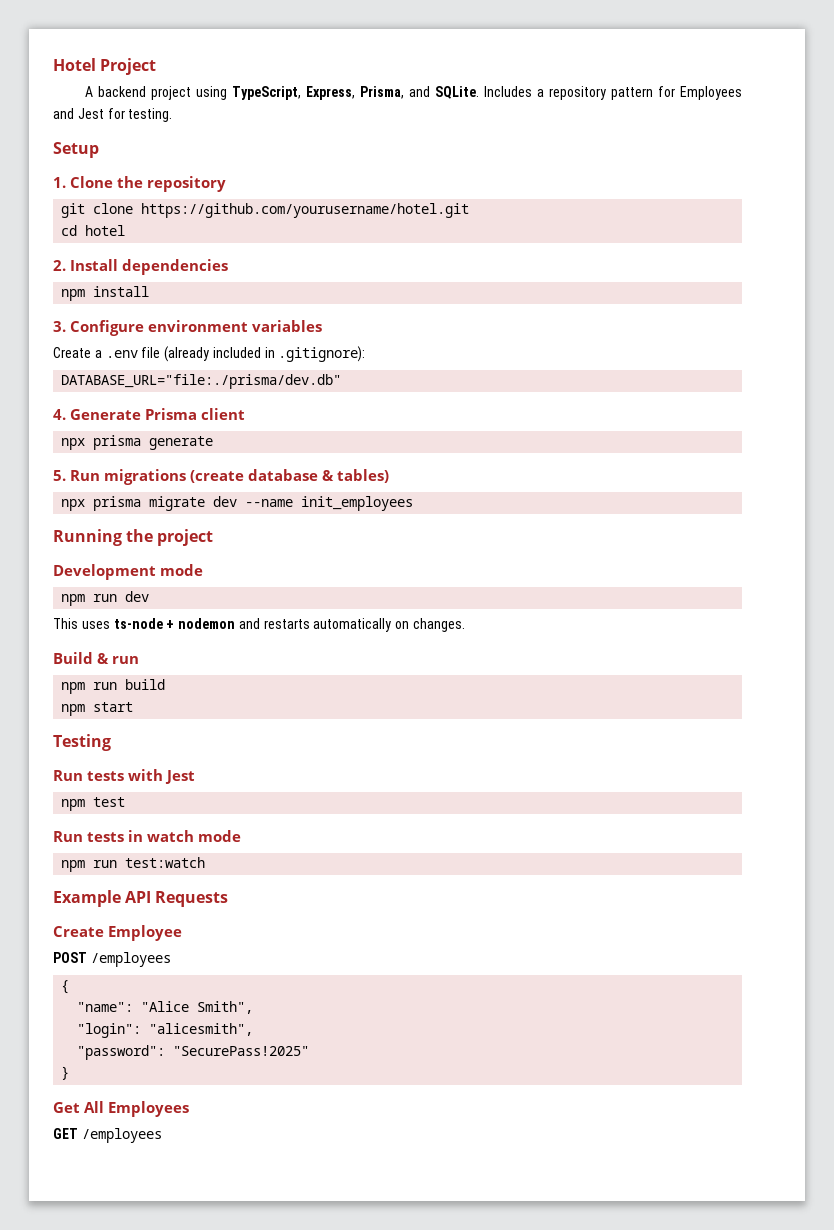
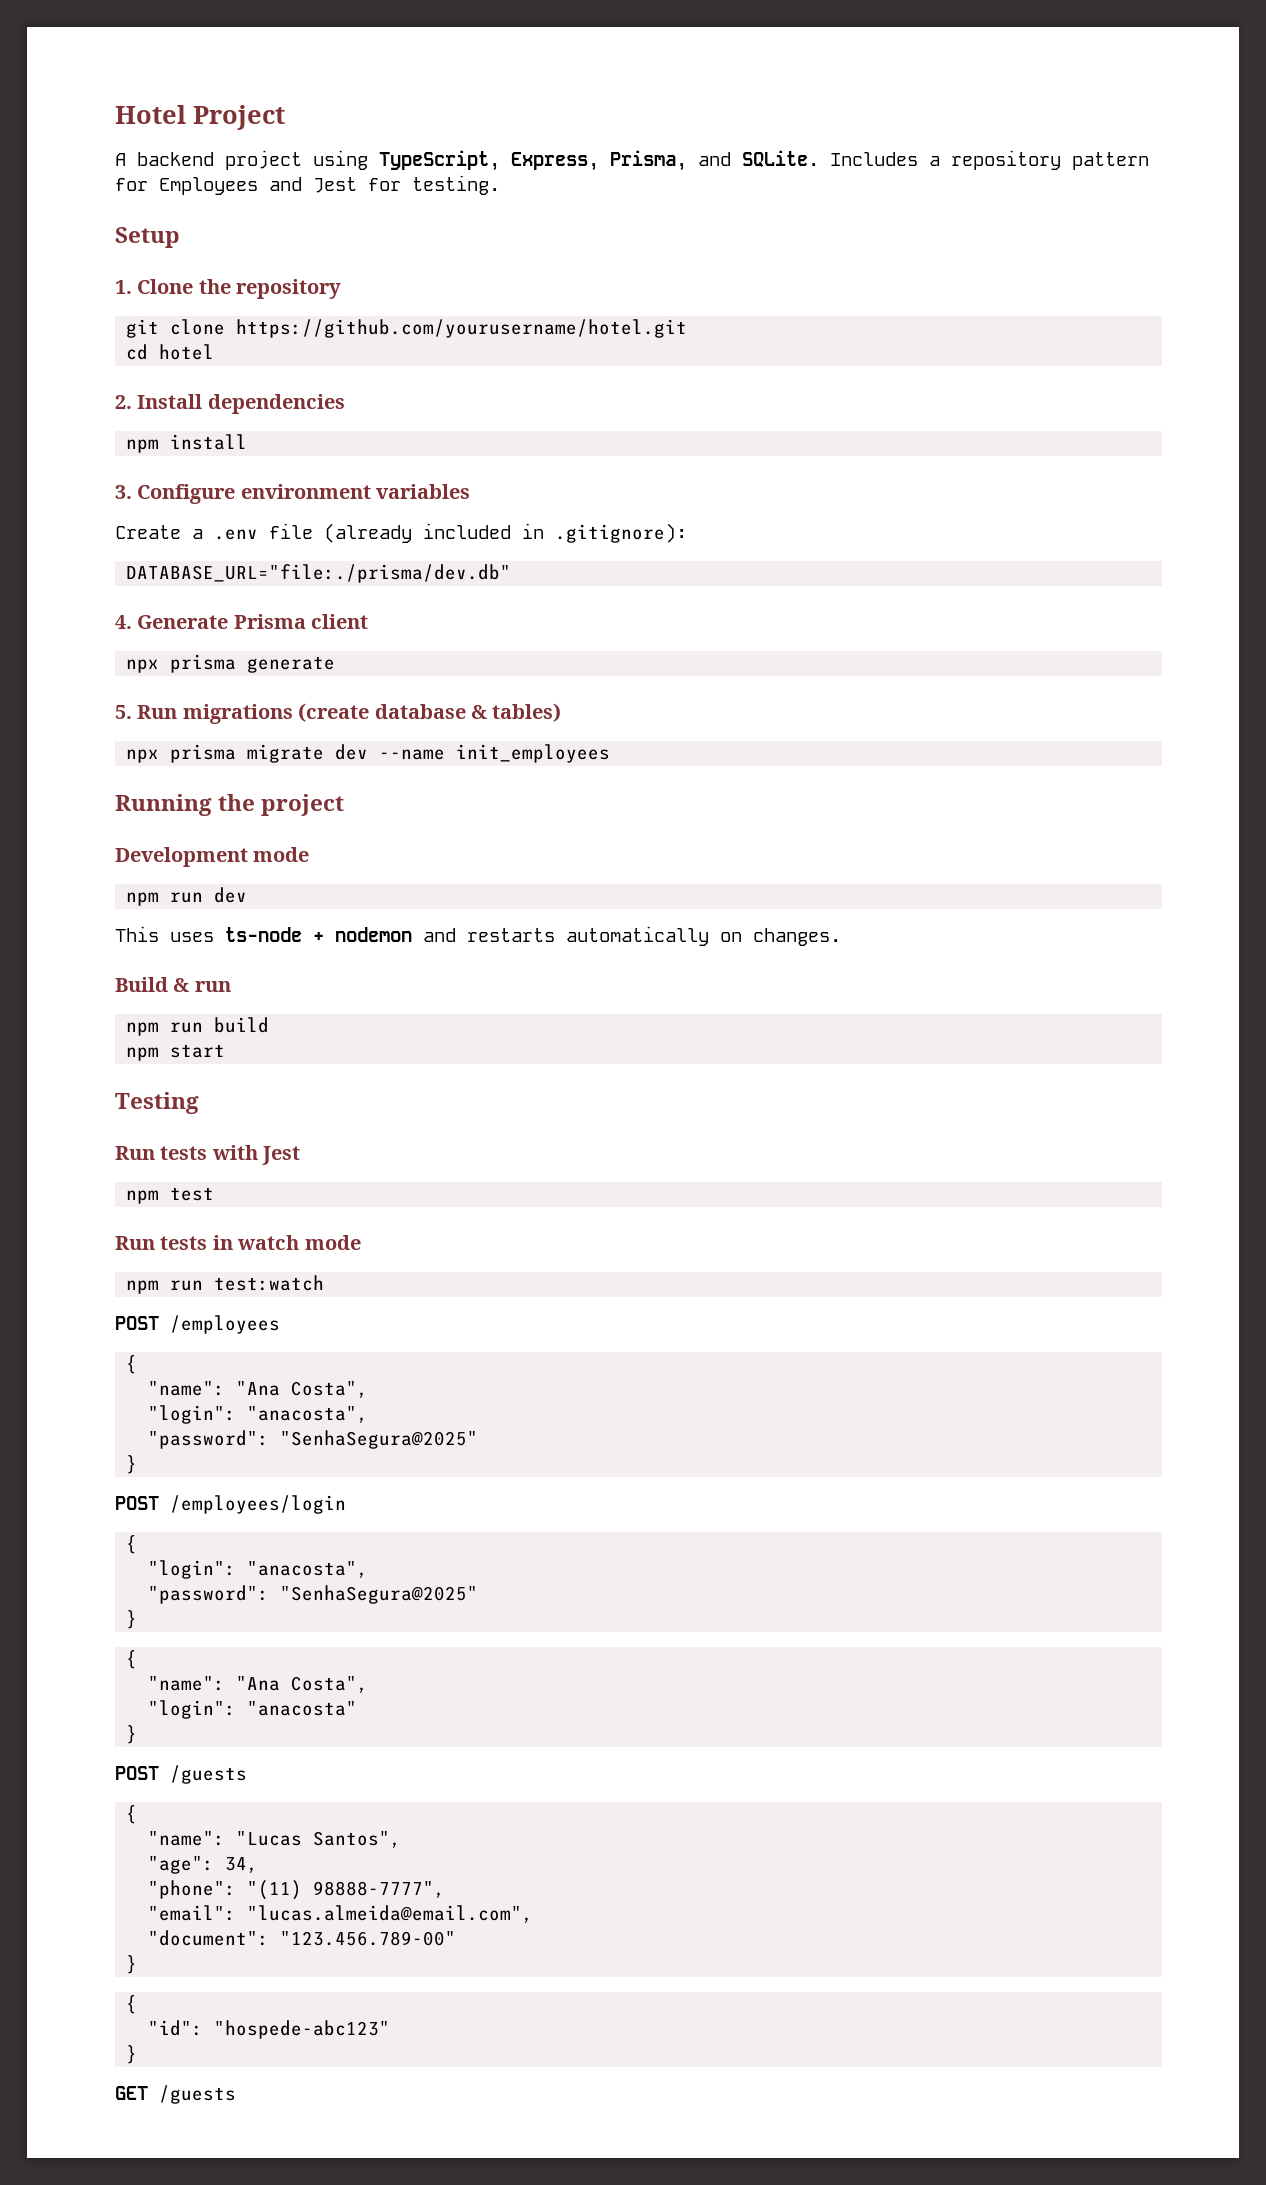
[53,890,229,907] [53,925,182,941] // Example API Requests // Create Employee -> (325, 1283) none
[141,1001,254,1014] [77,1023,254,1038] [77,1045,310,1060] [61,1066,70,1080] [53,1101,189,1117] "Alice Smith", // "login": "alicesmith", // "password": "SecurePass!2025" // } // Get All Employees -> [236,1381,369,1398] [148,1405,369,1424] [148,1430,479,1449] [126,1455,138,1474] [115,1495,346,1514] [126,1535,138,1554] [148,1560,369,1579] [148,1585,479,1604] [126,1610,138,1629] [126,1650,138,1669] [148,1676,369,1693] [148,1700,358,1719] [126,1725,138,1744] [115,1765,247,1784] [126,1805,138,1824] [148,1831,402,1848] [148,1856,259,1874] [148,1880,446,1900] [148,1905,534,1923] [148,1930,457,1946] [126,1955,138,1974] [126,1995,138,2014] [148,2020,391,2039] [126,2045,138,2064] "Ana Costa", // "login": "anacosta", // "password": "SenhaSegura@2025" // } // POST /employees/login // { // "login": "anacosta", // "password": "SenhaSegura@2025" // } // { // "name": "Ana Costa", // "login": "anacosta" // } // POST /guests // { // "name": "Lucas Santos", // "age": 34, // "phone": "(11) 98888-7777", // "email": "lucas.almeida@email.com", // "document": "123.456.789-00" // } // { // "id": "hospede-abc123" // }
[81,1128,162,1143] /employees -> [159,2085,236,2104] /guests

